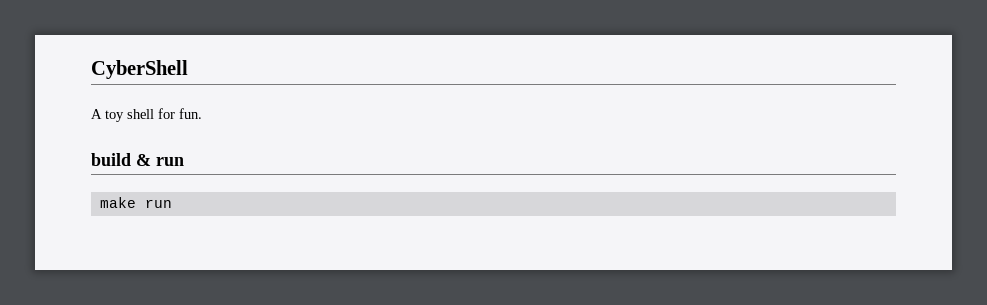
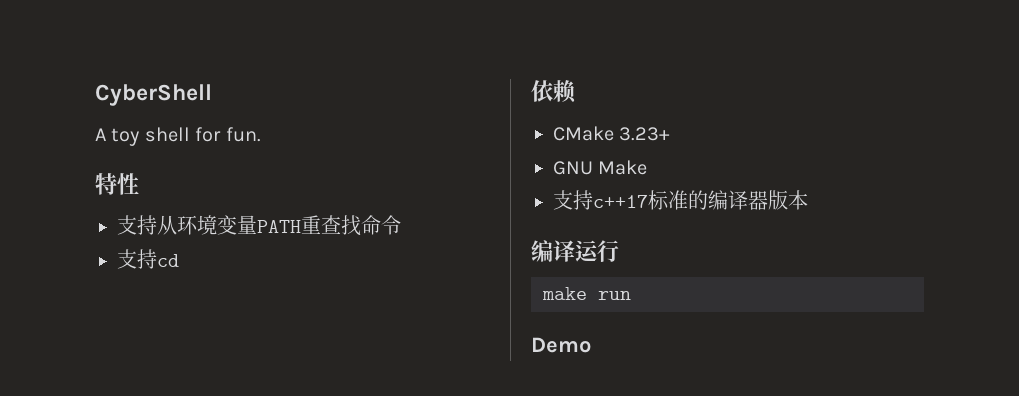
[91,153,184,166] build & run -> [95,173,139,195] [117,215,401,236] [117,249,179,269] [531,80,576,103] [553,126,671,141] [553,160,648,175] [553,190,808,210] [531,240,619,262] 特性 // 支持从环境变量PATH重查找命令 // 支持cd // 依赖 // CMake 3.23+ // GNU Make // 支持c++17标准的编译器版本 // 编译运行
(172, 203) none -> [531,337,591,353] // Demo

